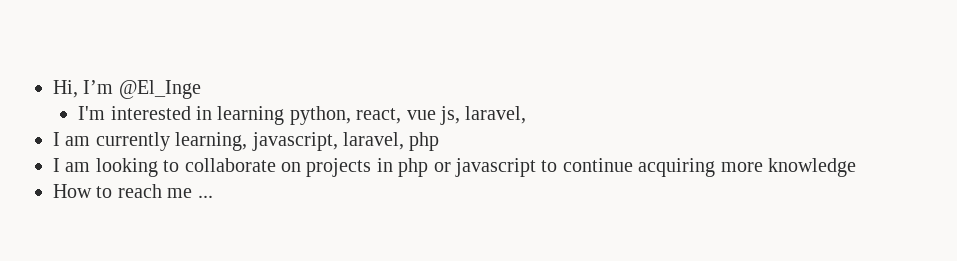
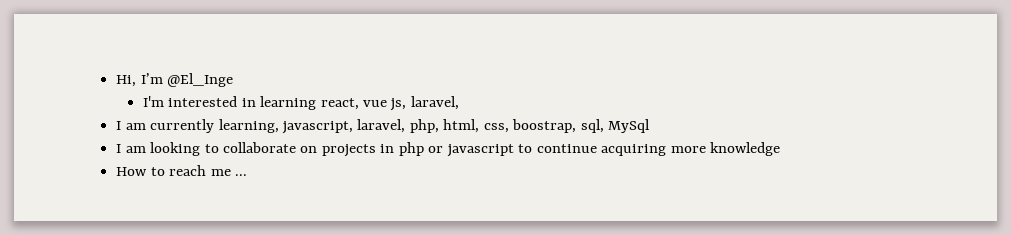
[289,106,351,125] python, -> (317, 103) none
[409,132,440,151] php -> [409,119,651,133] php, html, css, boostrap, sql, MySql

